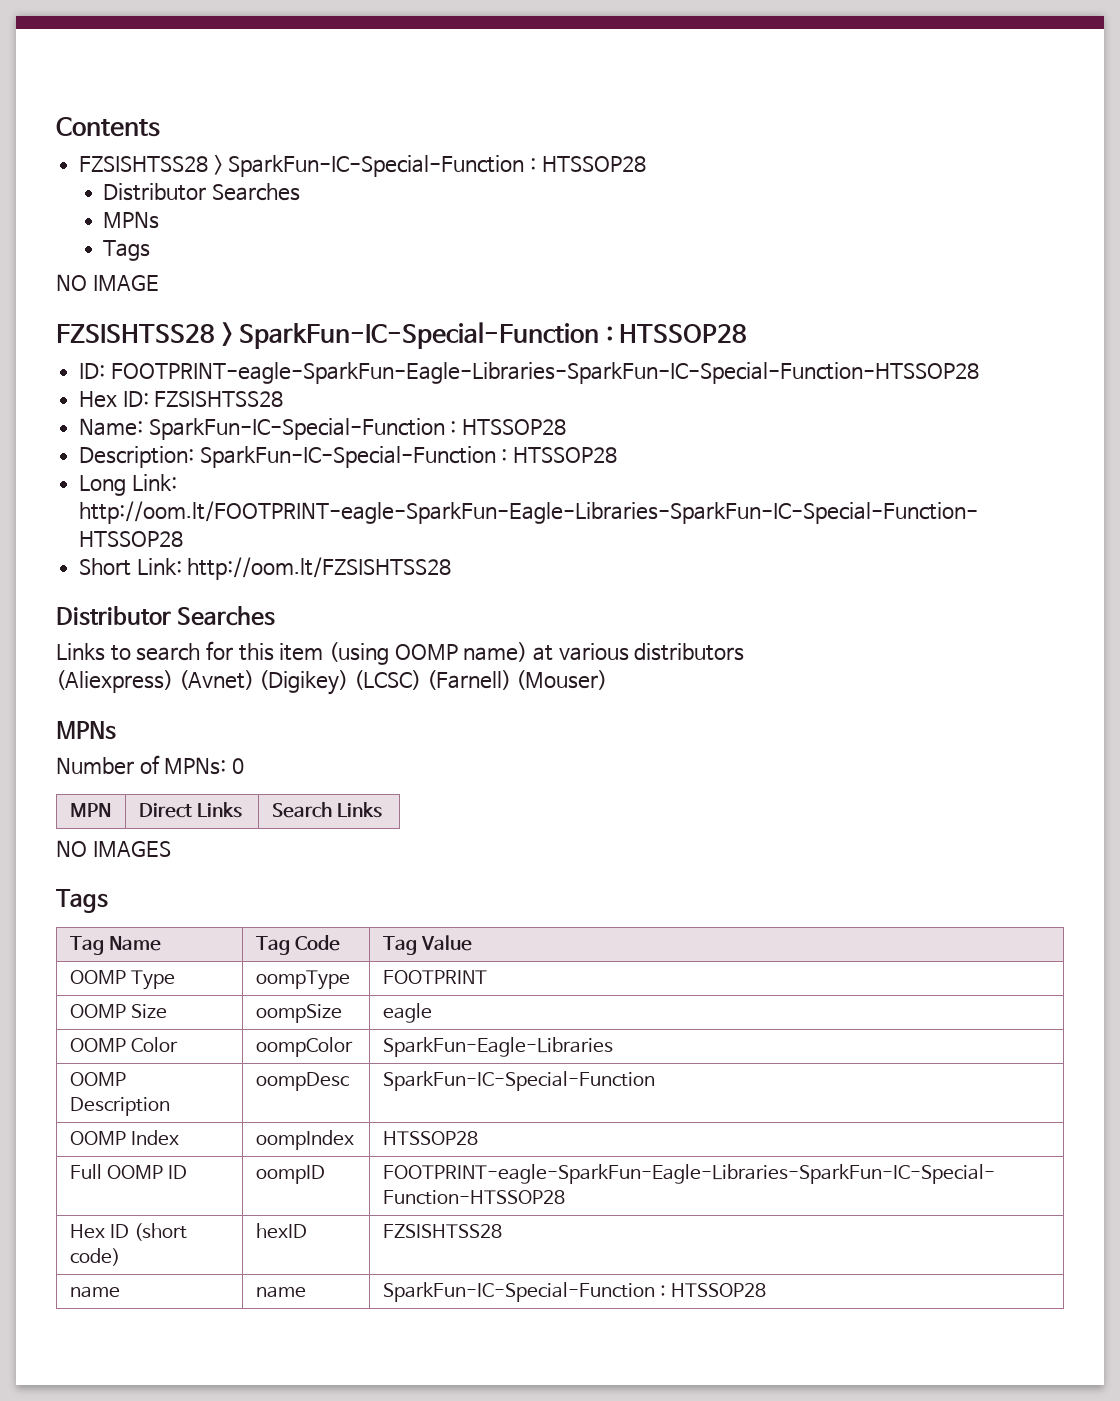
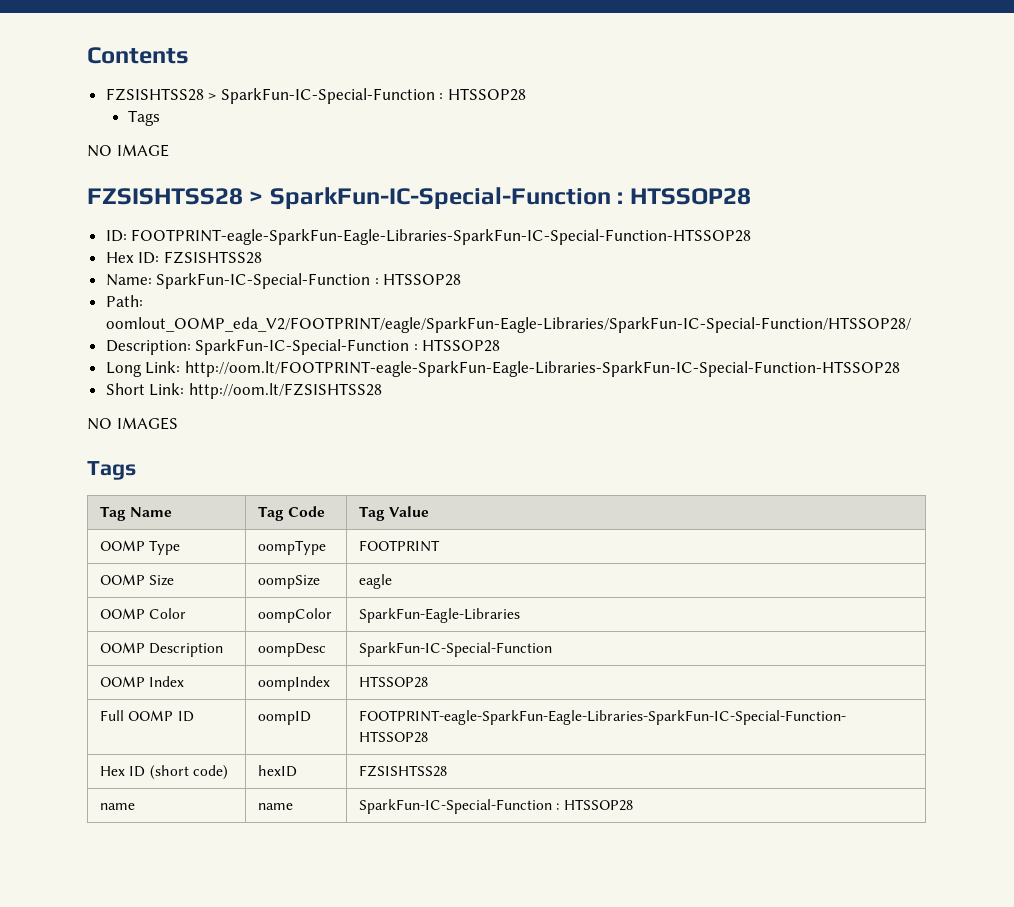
[103,183,301,201] [103,211,160,229] // Distributor Searches // MPNs -> (527, 94) none
(567, 427) none -> [105,295,143,307] [105,317,911,333] // Path: oomlout_OOMP_eda_V2/FOOTPRINT/eagle/SparkFun-Eagle-Libraries/SparkFun-IC-Special-Function/HTSSOP28/
[56,606,276,626] [56,641,745,665] [56,670,608,695] [56,721,116,740] [56,755,245,775] [69,803,111,817] [138,802,242,818] [271,802,382,818] // Distributor Searches // Links to search for this item (using OOMP name) at various distributors // (Aliexpress) (Avnet) (Digikey) (LCSC) (Farnell) (Mouser) // MPNs // Number of MPNs: 0 // MPN | Direct Links | Search Links -> (382, 391) none

